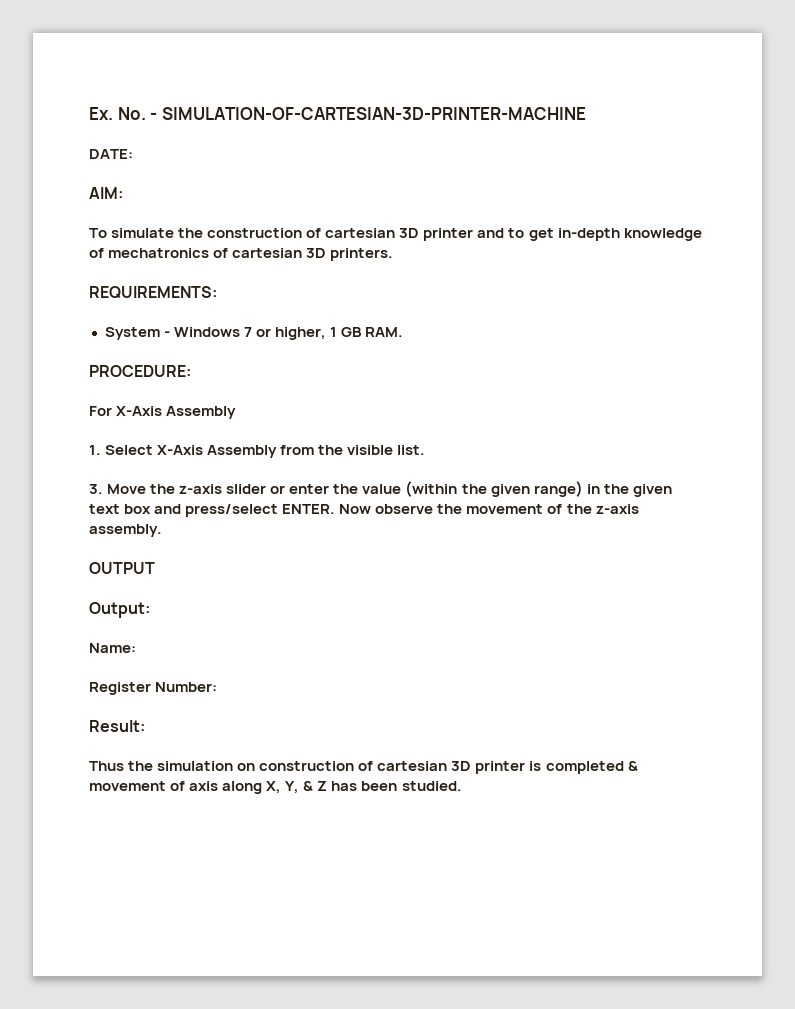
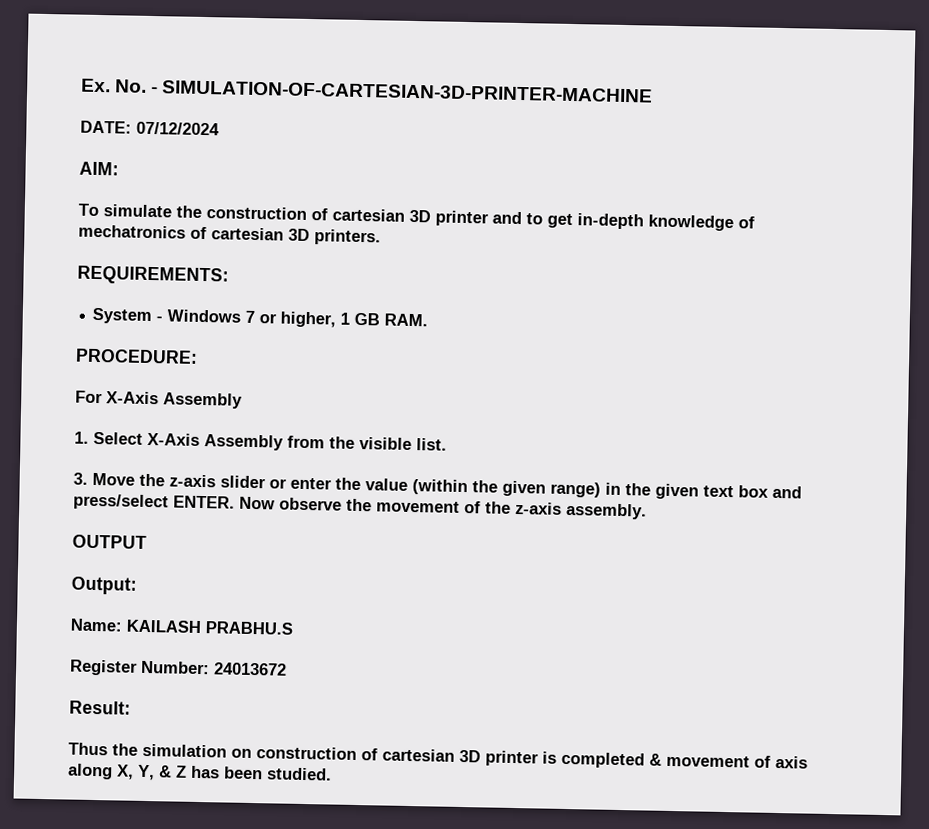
(133, 154) none -> [136,121,220,136] 07/12/2024
(136, 648) none -> [126,619,294,635] KAILASH PRABHU.S
(218, 687) none -> [214,662,287,676] 24013672

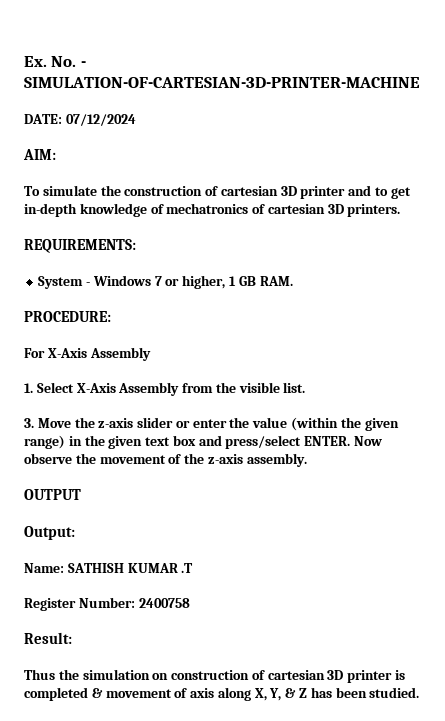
[126,619,294,635] KAILASH PRABHU.S -> [67,563,194,573] SATHISH KUMAR .T
[214,662,287,676] 24013672 -> [138,598,190,608] 2400758

